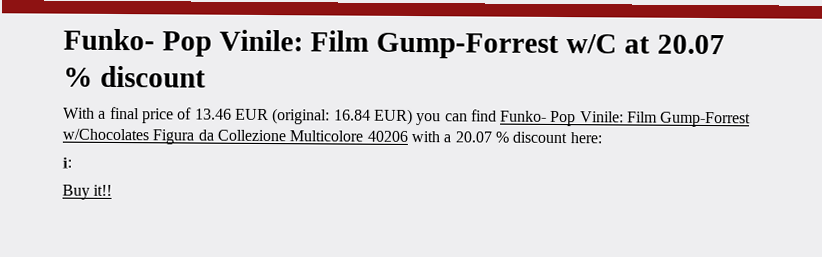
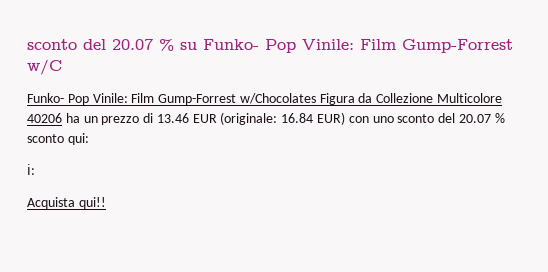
(63, 39) none -> [27,39,197,51] sconto del 20.07 % su
[623,34,725,55] [63,65,206,88] [63,106,497,126] at 20.07 % discount // With a final price of 13.46 EUR (original: 16.84 EUR) you can find -> (62, 67) //
[410,130,602,144] with a 20.07 % discount here: -> [65,112,505,125] [27,133,89,145] ha un prezzo di 13.46 EUR (originale: 16.84 EUR) con uno sconto del 20.07 % sconto qui:
[62,184,113,200] Buy it!! -> [27,197,106,209] Acquista qui!!

